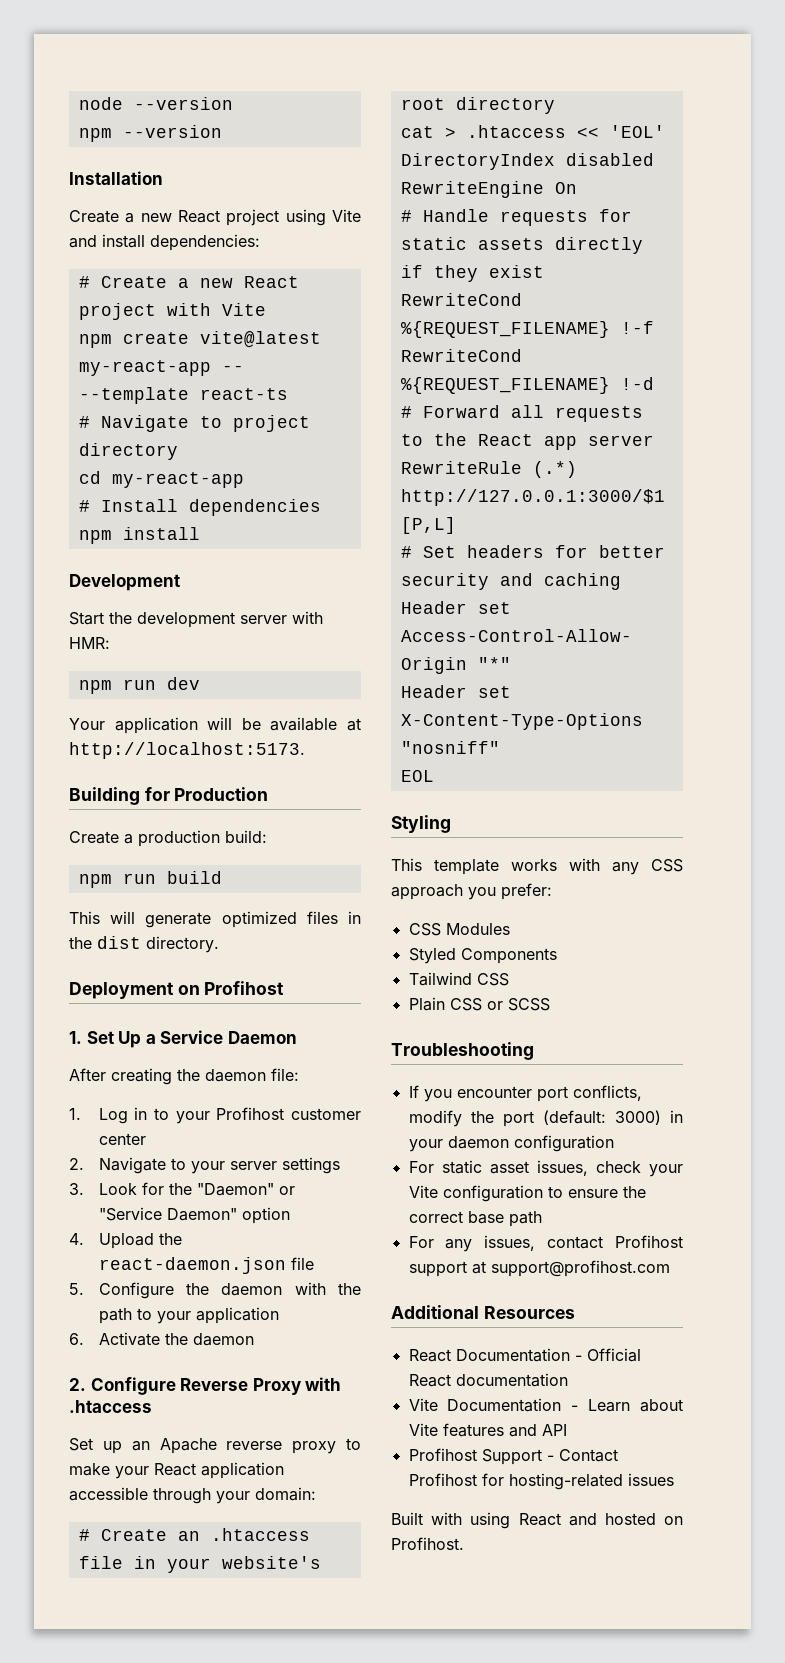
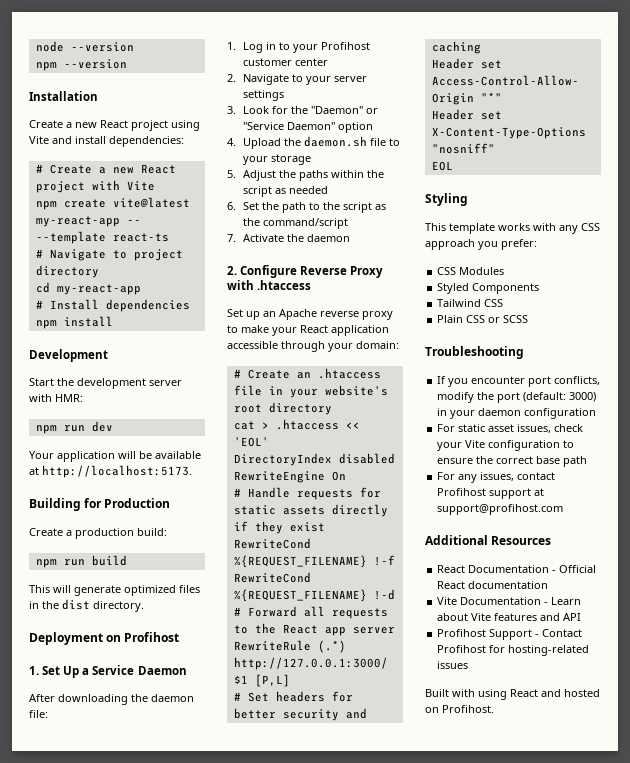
[111,1068,172,1085] creating -> [58,694,128,705] downloading
[98,1257,314,1274] [69,1282,362,1299] [98,1307,279,1324] [69,1333,84,1345] react-daemon.json file // 5. Configure the daemon with the path to your application // 6. -> [304,136,401,147] [243,154,312,165] [227,170,385,181] [243,186,329,197] [227,202,387,213] [243,218,349,229] [227,234,236,242] daemon.sh file to your storage // 5. Adjust the paths within the script as needed // 6. Set the path to the script as the command/script // 7.

